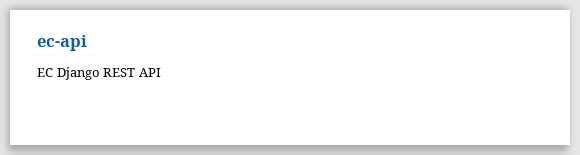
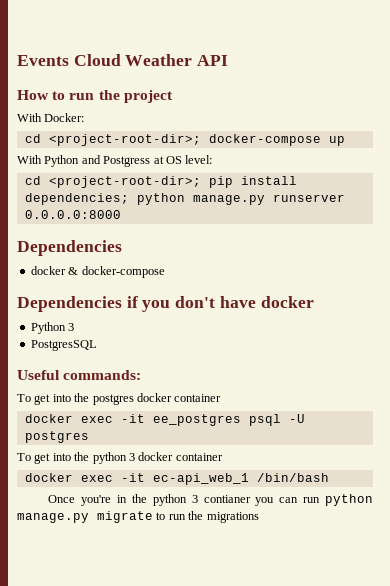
[37,35,87,51] [37,67,161,80] ec-api // EC Django REST API -> [17,54,229,66] [17,90,173,103] [17,113,85,122] [24,134,345,146] [17,155,213,167] [24,176,297,188] [24,193,345,205] [24,210,121,219] [17,240,122,256] [30,266,165,278] [17,296,314,312] [30,322,75,334] [30,340,97,351] [17,370,142,380] [17,393,222,405] [24,414,305,426] [24,431,89,443] [17,452,223,464] [24,473,329,485] [48,494,373,506] [17,511,259,523] Events Cloud Weather API // How to run the project // With Docker: // cd <project-root-dir>; docker-compose up // With Python and Postgress at OS level: // cd <project-root-dir>; pip install dependencies; python manage.py runserver 0.0.0.0:8000 // Dependencies // docker & docker-compose // Dependencies if you don't have docker // Python 3 // PostgresSQL // Useful commands: // To get into the postgres docker container // docker exec -it ee_postgres psql -U postgres // To get into the python 3 docker container // docker exec -it ec-api_web_1 /bin/bash // Once you're in the python 3 contianer you can run python manage.py migrate to run the migrations

